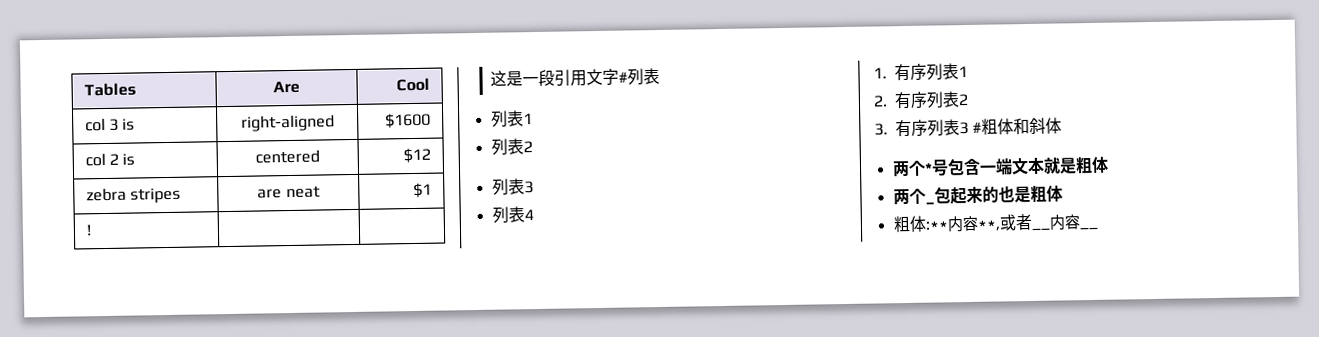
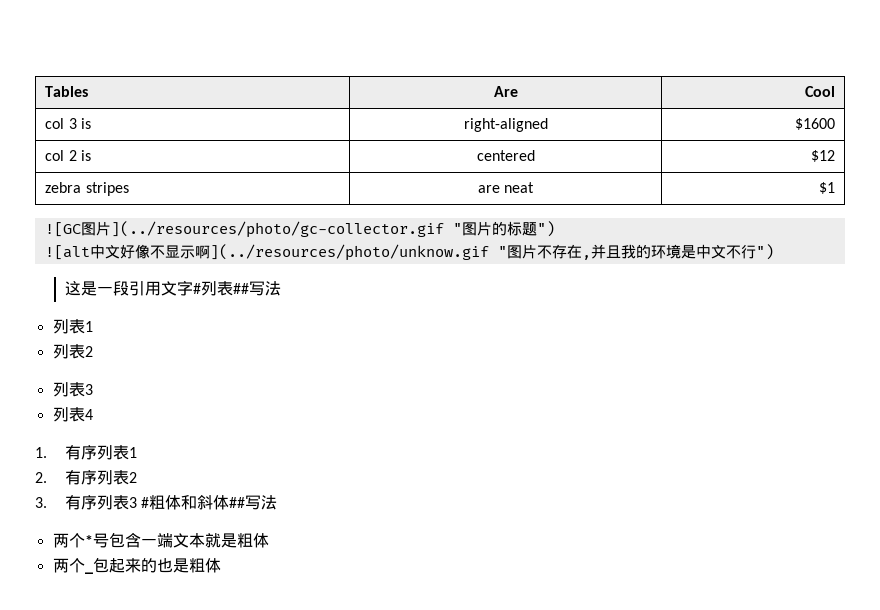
[85,224,92,236] // ! | | -> [44,221,555,238] [44,244,774,261] // ![GC图片](../resources/photo/gc-collector.gif "图片的标题") // ![alt中文好像不显示啊](../resources/photo/unknow.gif "图片不存在,并且我的环境是中文不行")
(661, 76) none -> [232,281,281,296] ##写法
(1063, 125) none -> [229,495,278,510] ##写法
[892,213,1099,233] // 粗体:**内容**,或者__内容__ -> (221, 565) none

